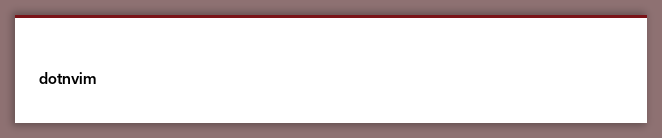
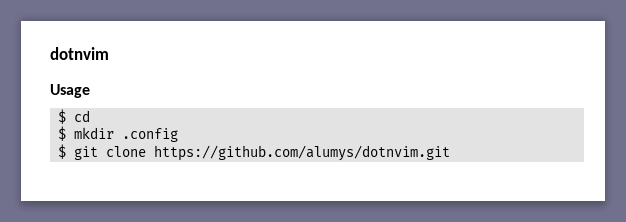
(96, 78) none -> [50,84,90,98] [58,109,91,124] [58,126,179,142] [58,144,451,161] // Usage // $ cd // $ mkdir .config // $ git clone https://github.com/alumys/dotnvim.git

